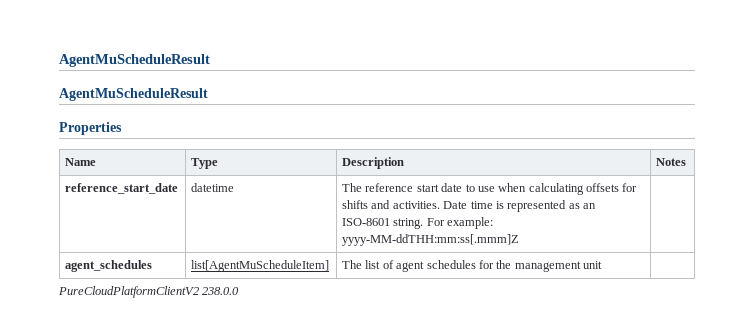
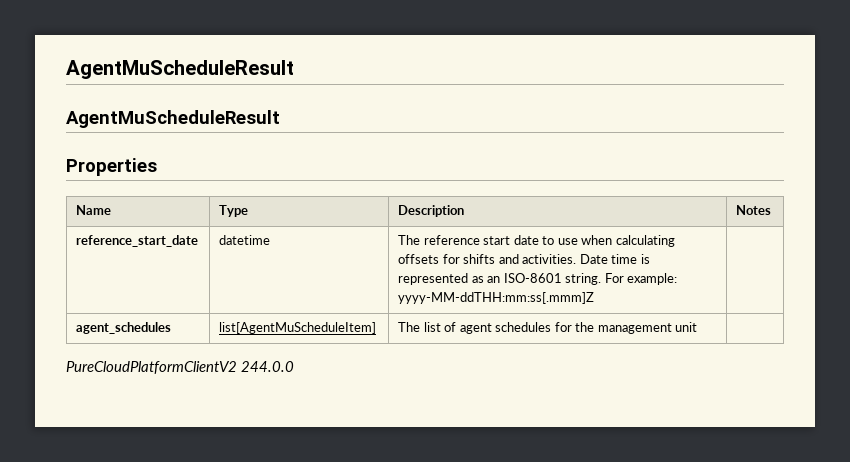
[202,287,240,295] 238.0.0 -> [241,361,294,372] 244.0.0

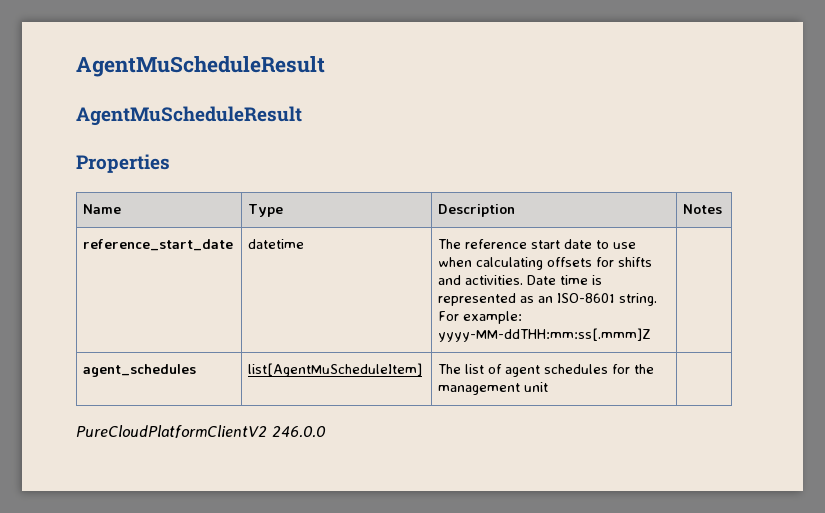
[241,361,294,372] 244.0.0 -> [272,426,326,438] 246.0.0

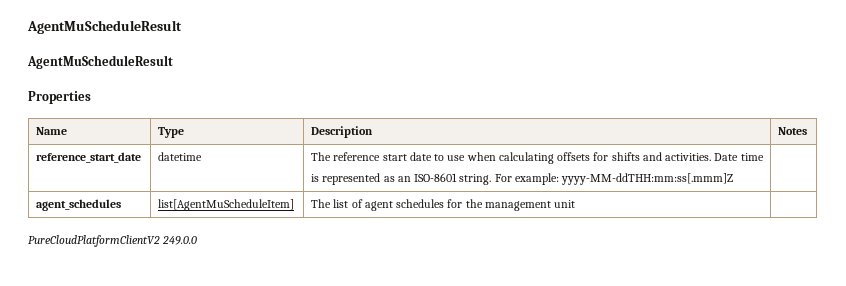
[272,426,326,438] 246.0.0 -> [162,236,198,245] 249.0.0

